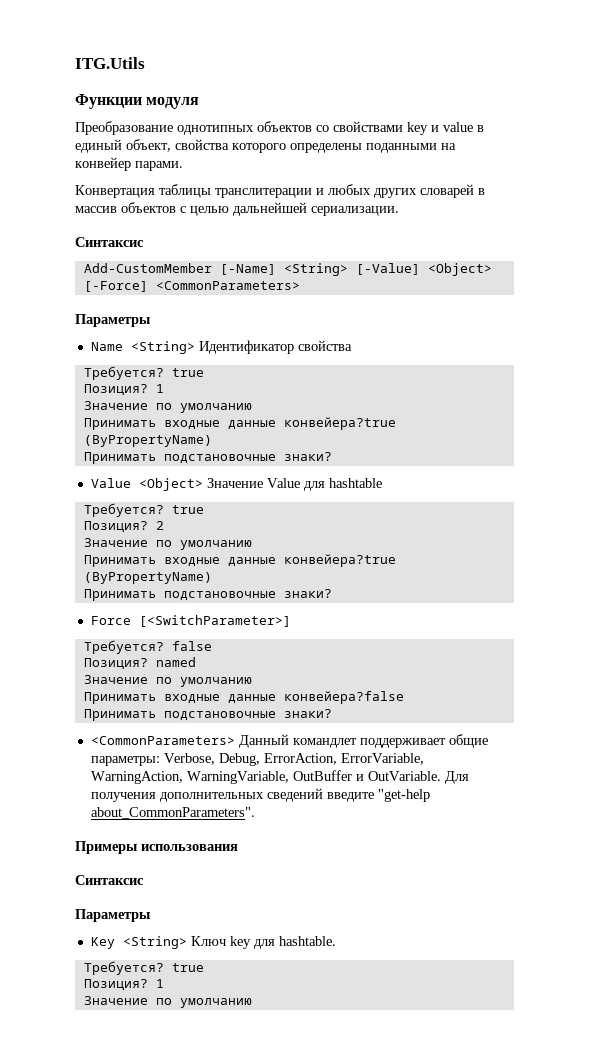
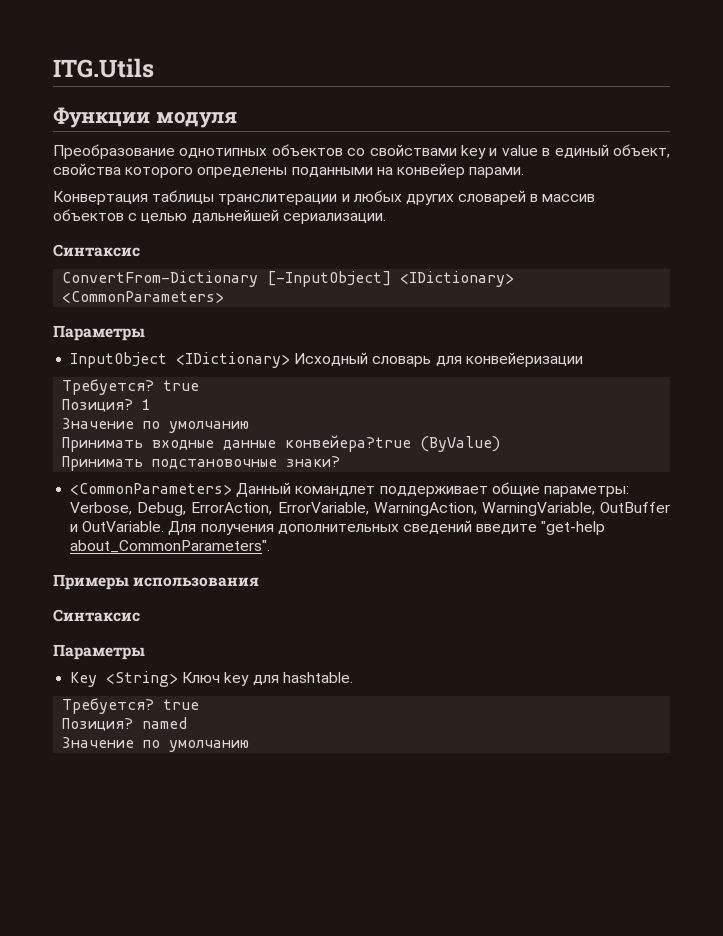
[83,263,492,276] [83,281,300,292] [75,314,150,327] [90,340,352,354] Add-CustomMember [-Name] <String> [-Value] <Object> [-Force] <CommonParameters> // Параметры // Name <String> Идентификатор свойства -> [62,271,515,287] [62,291,225,303] [53,325,145,341] [70,352,583,368] ConvertFrom-Dictionary [-InputObject] <IDictionary> <CommonParameters> // Параметры // InputObject <IDictionary> Исходный словарь для конвейеризации
[83,435,212,447] [83,452,332,464] [90,478,382,491] [83,503,204,517] [83,521,164,533] [83,538,252,550] [83,554,396,567] [83,572,212,584] [83,589,332,601] [90,615,291,627] [83,640,212,654] [83,657,196,670] [83,675,252,687] [83,691,404,704] (ByPropertyName) // Принимать подстановочные знаки? // Value <Object> Значение Value для hashtable // Требуется? true // Позиция? 2 // Значение по умолчанию // Принимать входные данные конвейера?true (ByPropertyName) // Принимать подстановочные знаки? // Force [<SwitchParameter>] // Требуется? false // Позиция? named // Значение по умолчанию // Принимать входные данные конвейера?false -> [420,436,501,452] (ByValue)
[155,979,164,988] 1 -> [142,717,188,729] named

